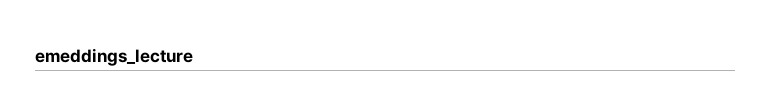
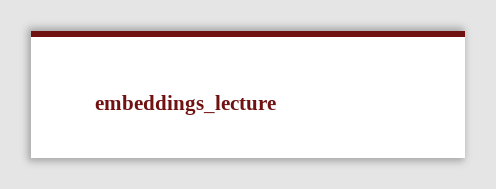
[35,48,193,66] emeddings_lecture -> [95,95,276,115] embeddings_lecture

